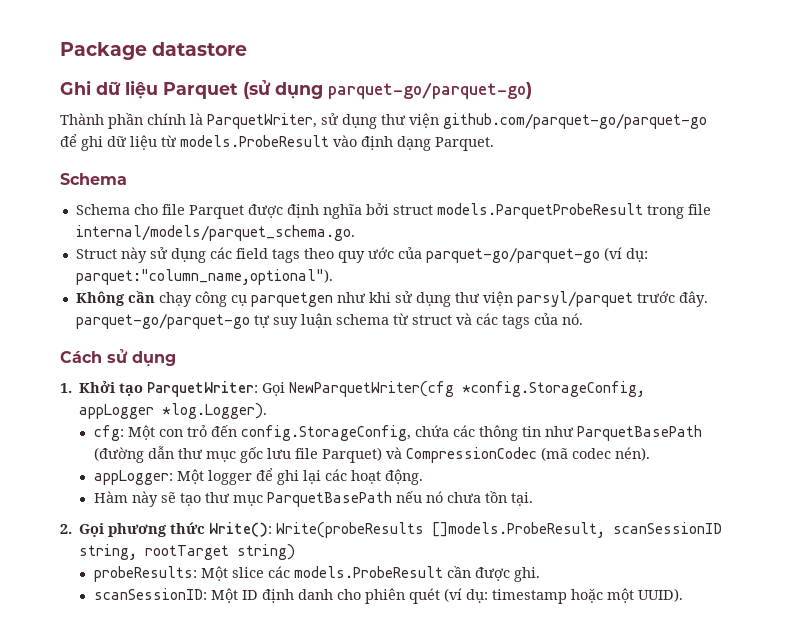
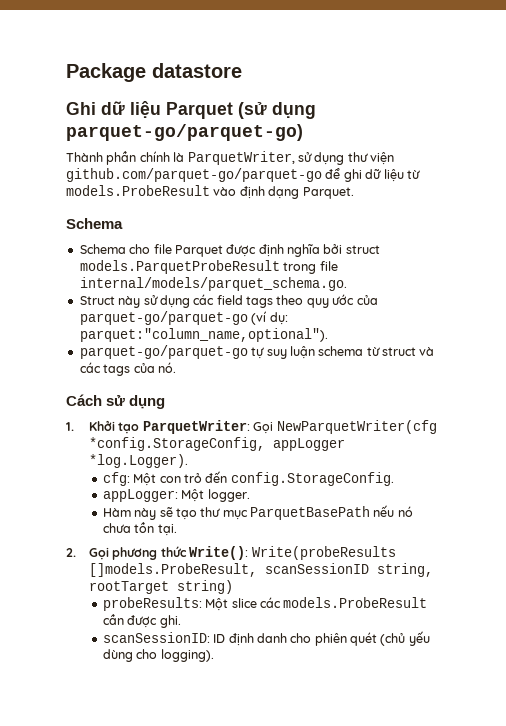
[75,291,708,307] Không cần chạy công cụ parquetgen như khi sử dụng thư viện parsyl/parquet trước đây. -> (328, 335) none
[240,425,702,441] [93,446,650,463] [93,468,423,485] config.StorageConfig, chứa các thông tin như ParquetBasePath (đường dẫn thư mục gốc lưu file Parquet) và CompressionCodec (mã codec nén). // appLogger: Một logger để ghi lại các hoạt động. -> [230,472,394,486] [102,489,250,502] config.StorageConfig. // appLogger: Một logger.
[210,588,238,603] Một -> (210, 637) none
[443,588,683,604] (ví dụ: timestamp hoặc một UUID). -> [380,631,430,646] [102,649,214,662] (chủ yếu dùng cho logging).

